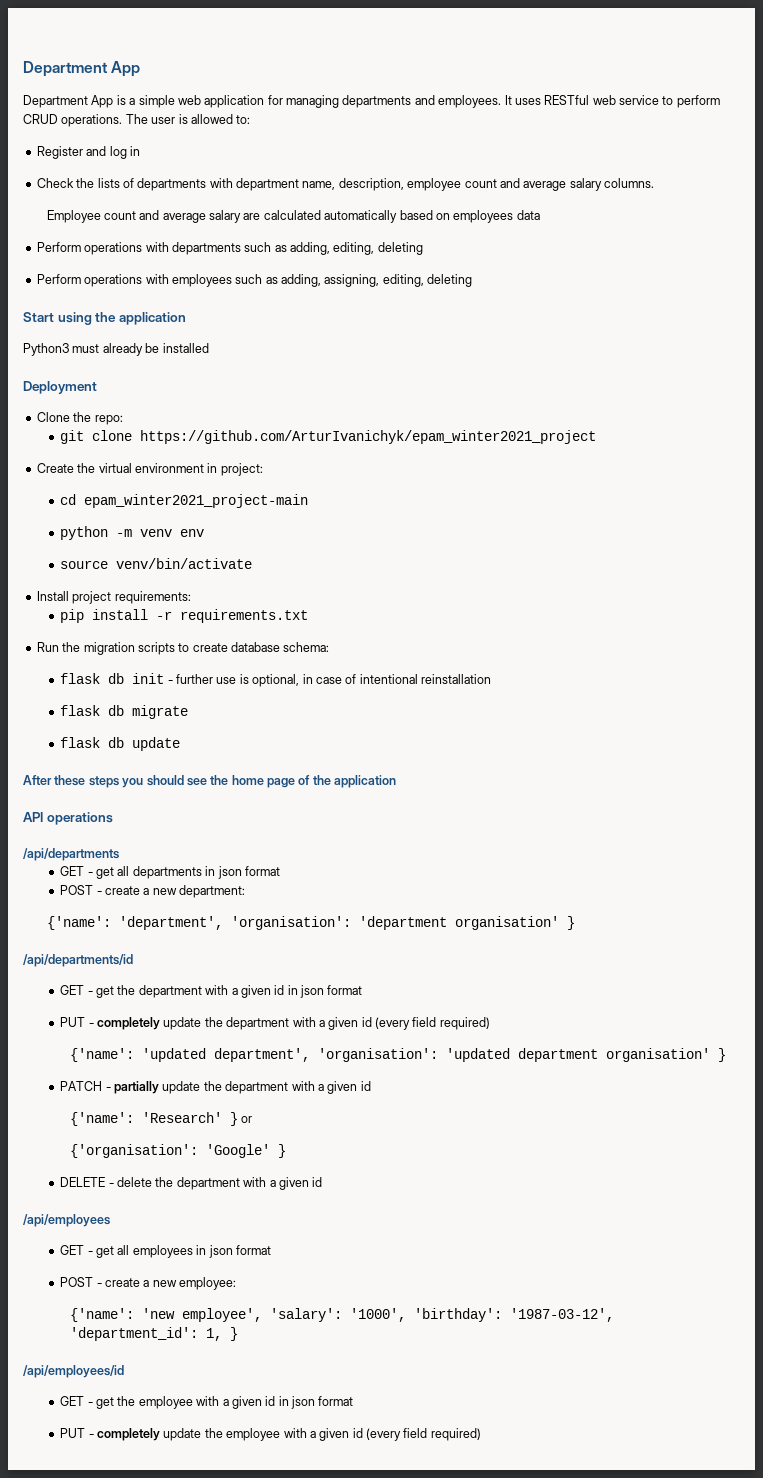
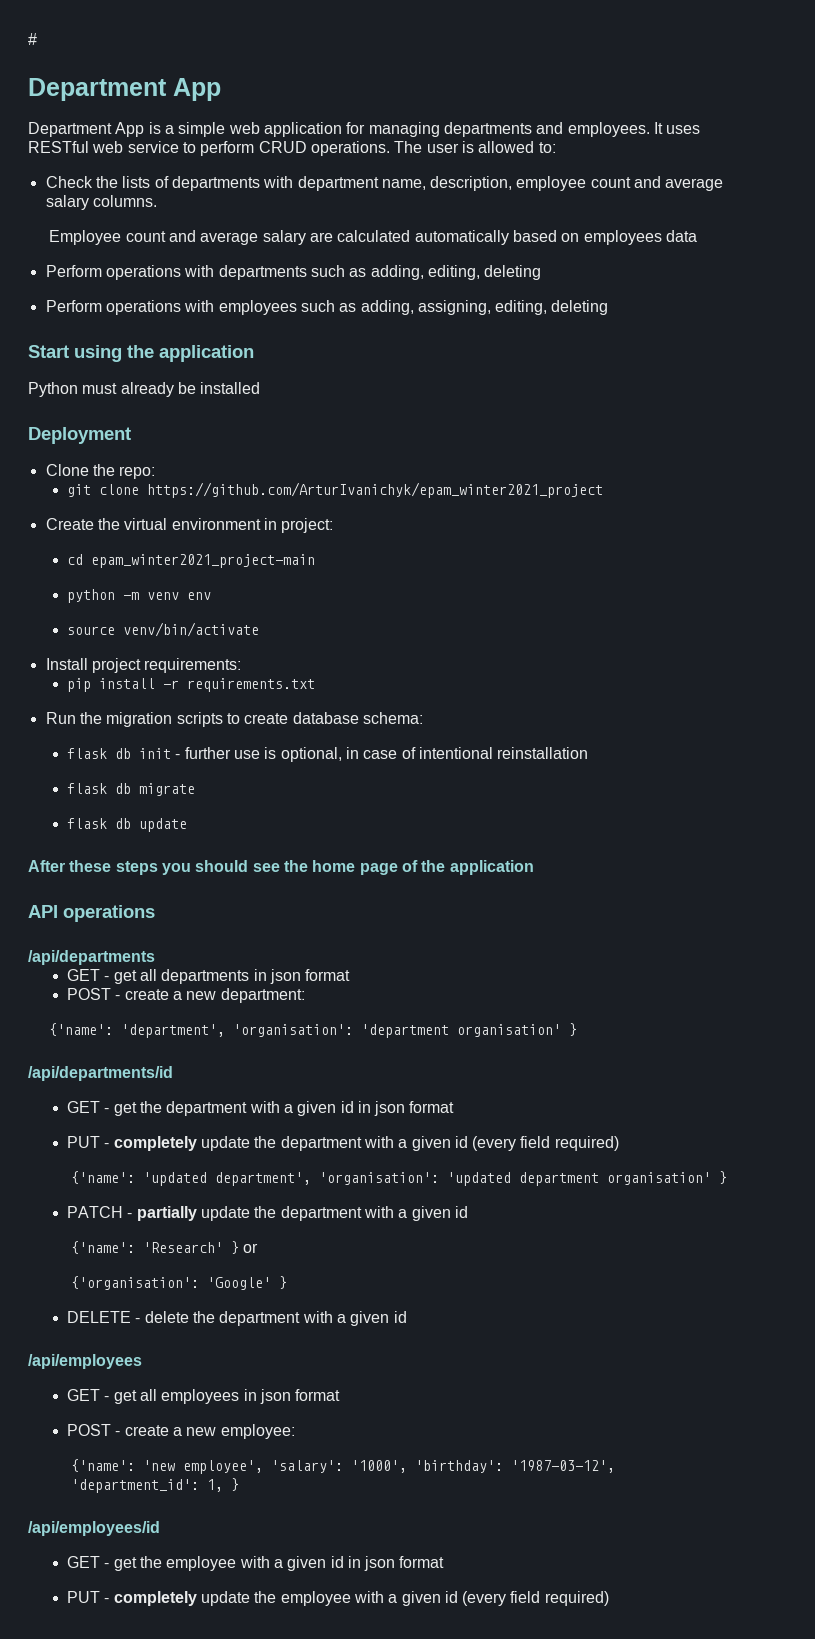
(23, 69) none -> [28,33,37,45] # //
[36,146,140,159] // Register and log in -> (556, 147) none
[23,343,69,356] Python3 -> [28,382,78,397] Python

